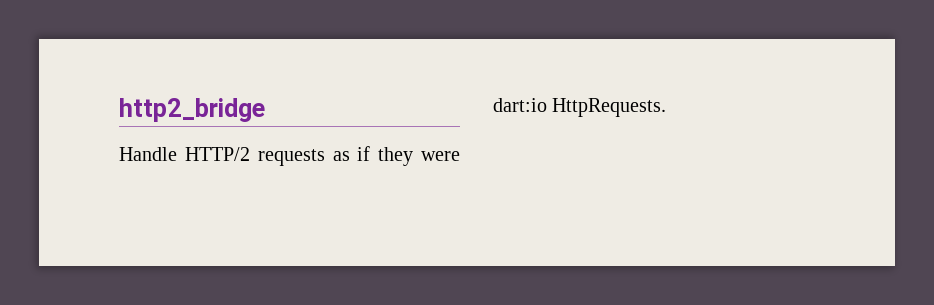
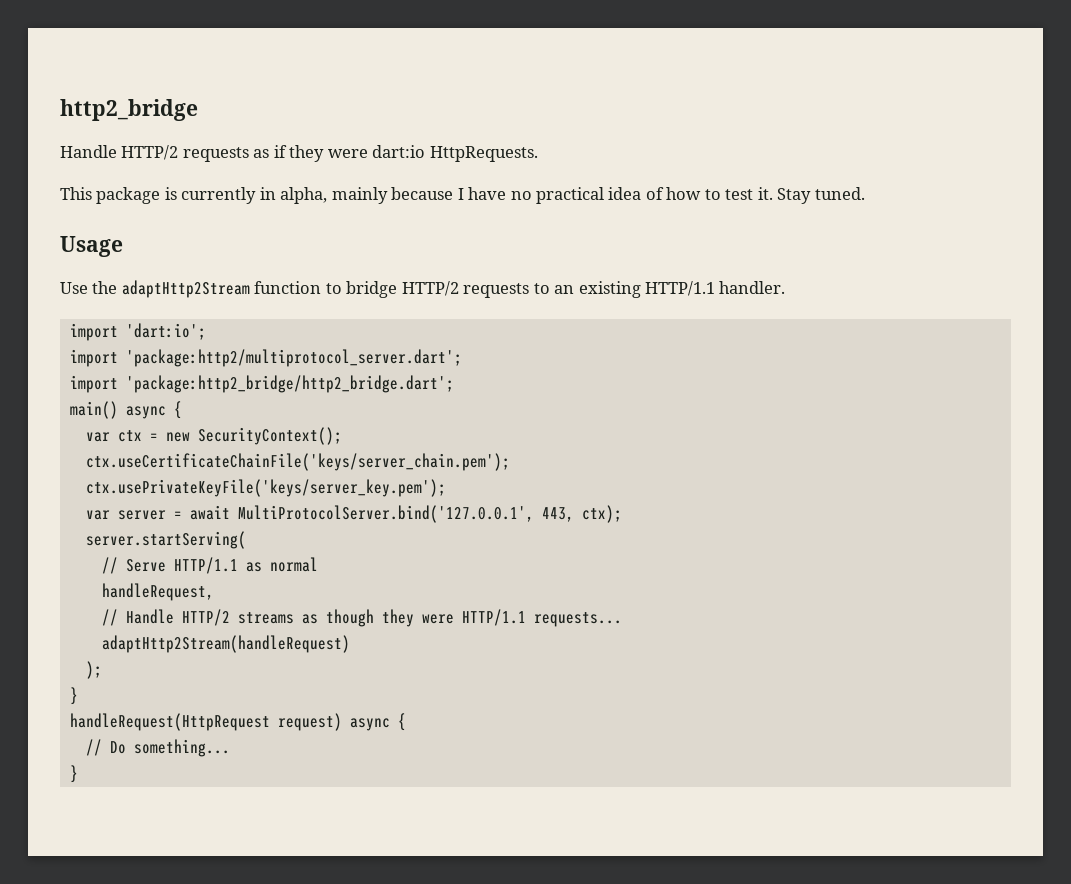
(667, 107) none -> [60,187,865,204] [60,236,123,257] [60,280,786,298] [69,323,206,341] [69,349,462,367] [69,375,454,393] [69,401,182,419] [85,427,342,445] [85,453,510,471] [85,479,446,497] [85,505,622,523] [85,531,246,549] [101,557,318,574] [101,583,214,601] [101,609,622,627] [101,635,350,653] [85,661,102,679] [69,687,78,705] [69,713,406,731] [85,739,230,757] [69,765,78,783] // This package is currently in alpha, mainly because I have no practical idea of how to test it. Stay tuned. // Usage // Use the adaptHttp2Stream function to bridge HTTP/2 requests to an existing HTTP/1.1 handler. // import 'dart:io'; // import 'package:http2/multiprotocol_server.dart'; // import 'package:http2_bridge/http2_bridge.dart'; // main() async { // var ctx = new SecurityContext(); // ctx.useCertificateChainFile('keys/server_chain.pem'); // ctx.usePrivateKeyFile('keys/server_key.pem'); // var server = await MultiProtocolServer.bind('127.0.0.1', 443, ctx); // server.startServing( // // Serve HTTP/1.1 as normal // handleRequest, // // Handle HTTP/2 streams as though they were HTTP/1.1 requests... // adaptHttp2Stream(handleRequest) // ); // } // handleRequest(HttpRequest request) async { // // Do something... // }

